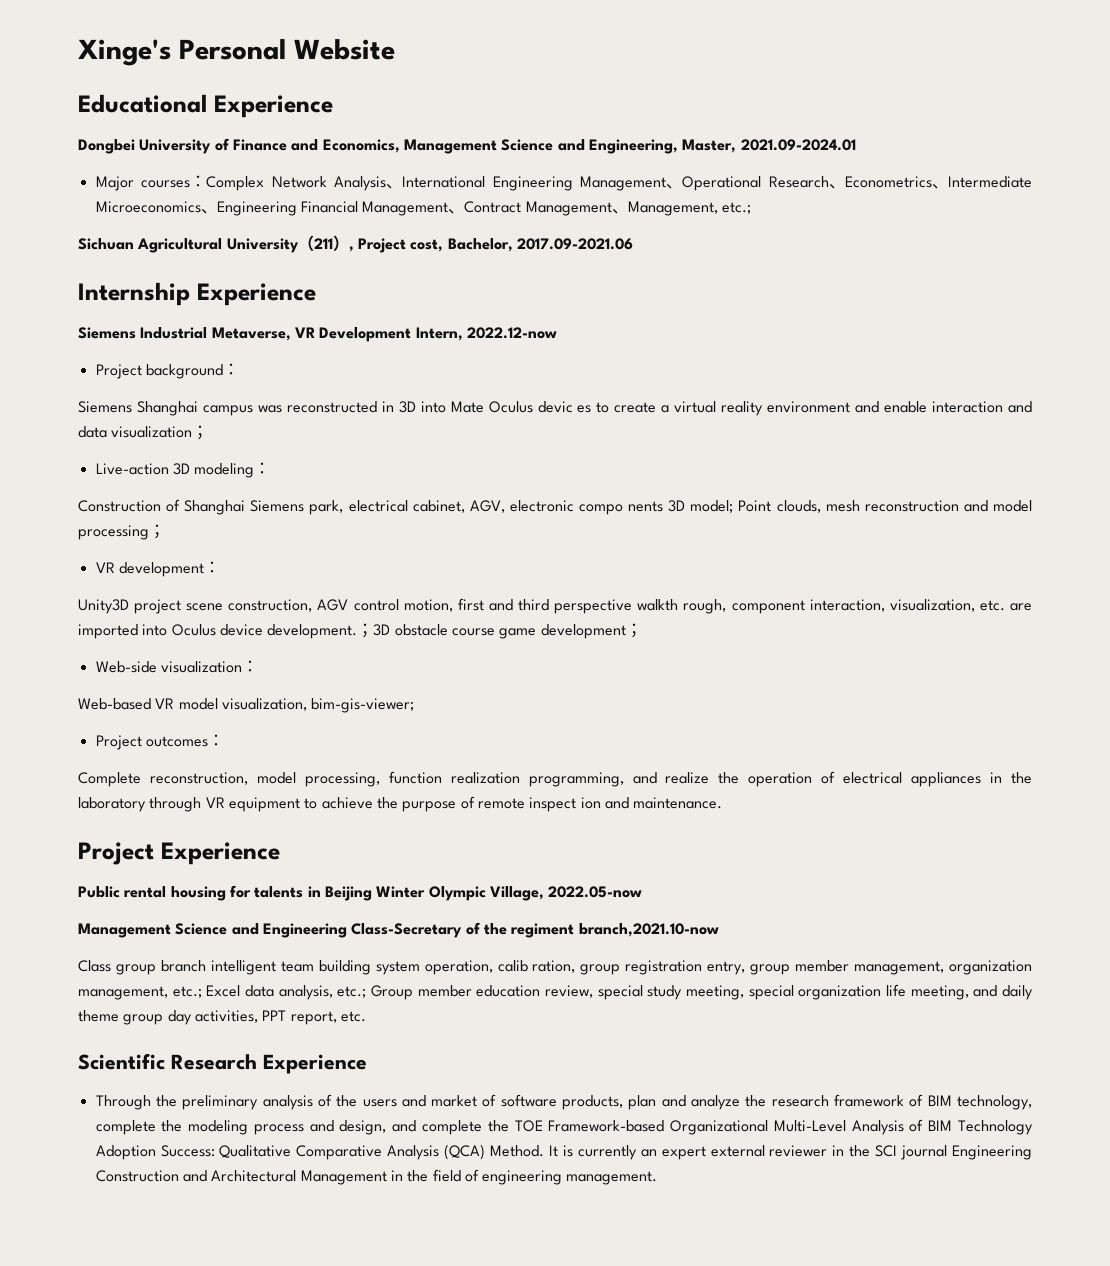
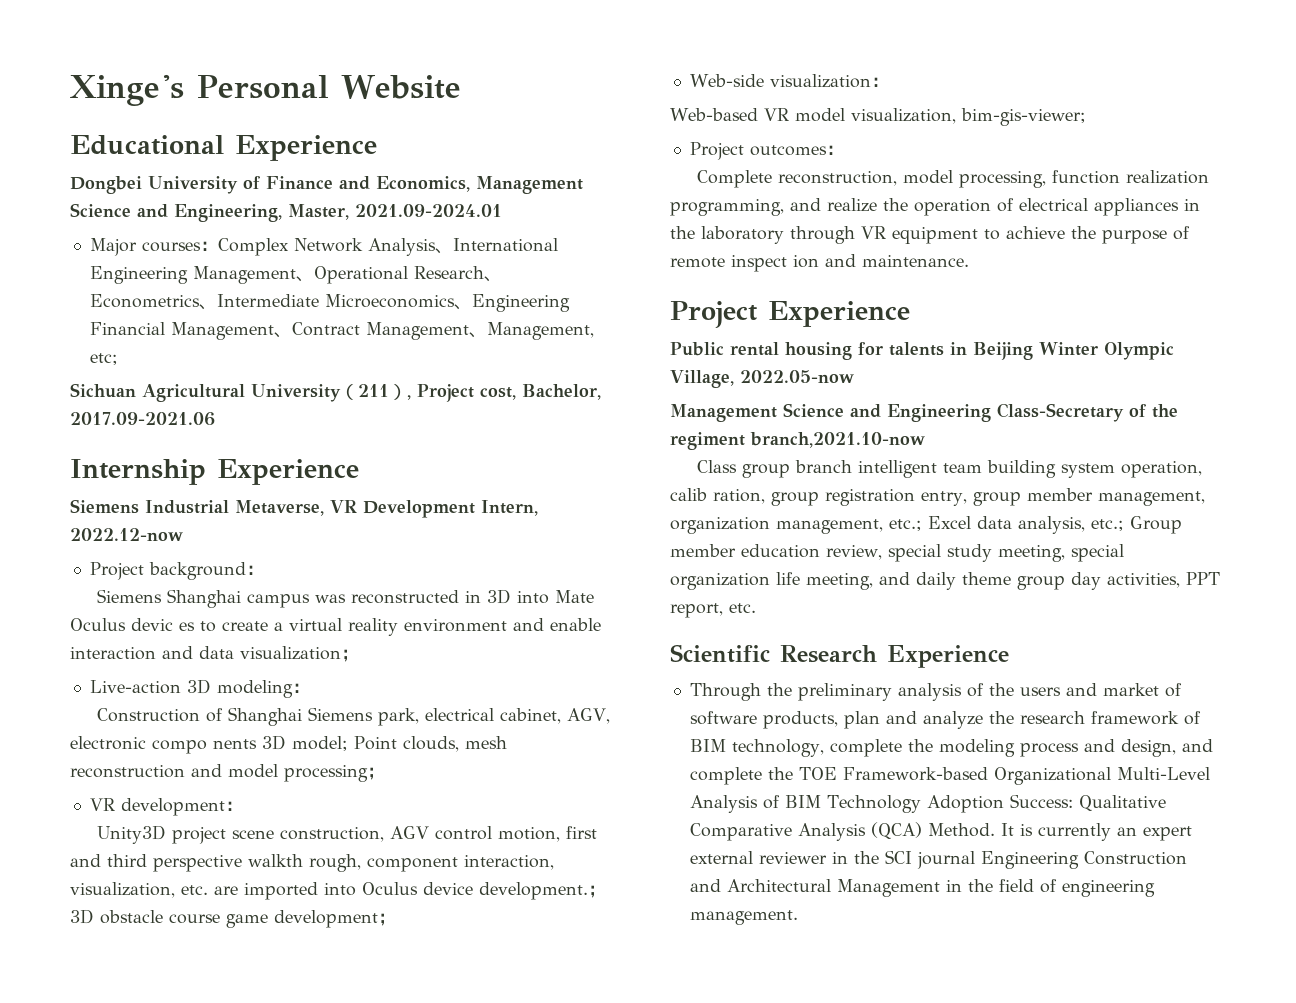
[721,202,751,214] etc.; -> [89,353,118,365] etc;

